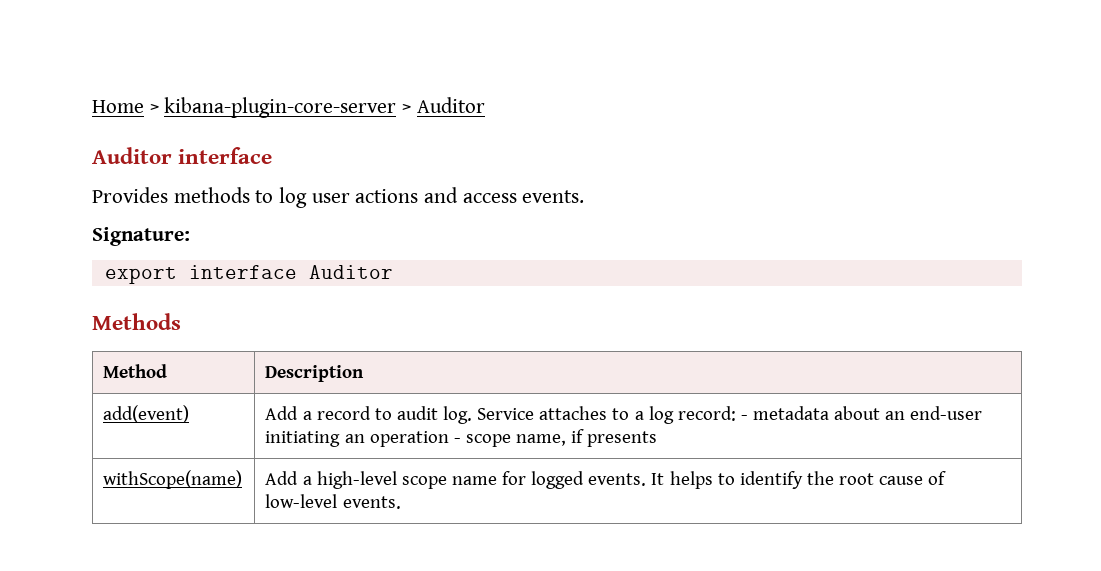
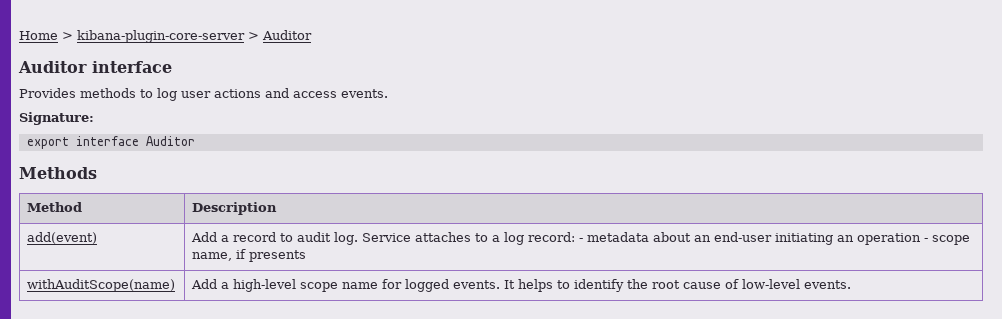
[103,470,243,489] withScope(name) -> [27,279,176,292] withAuditScope(name)

